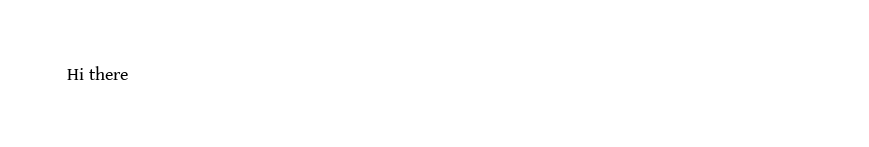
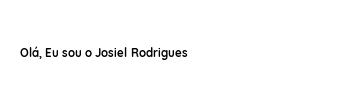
[67,66,128,80] Hi there -> [20,46,188,60] Olá, Eu sou o Josiel Rodrigues

